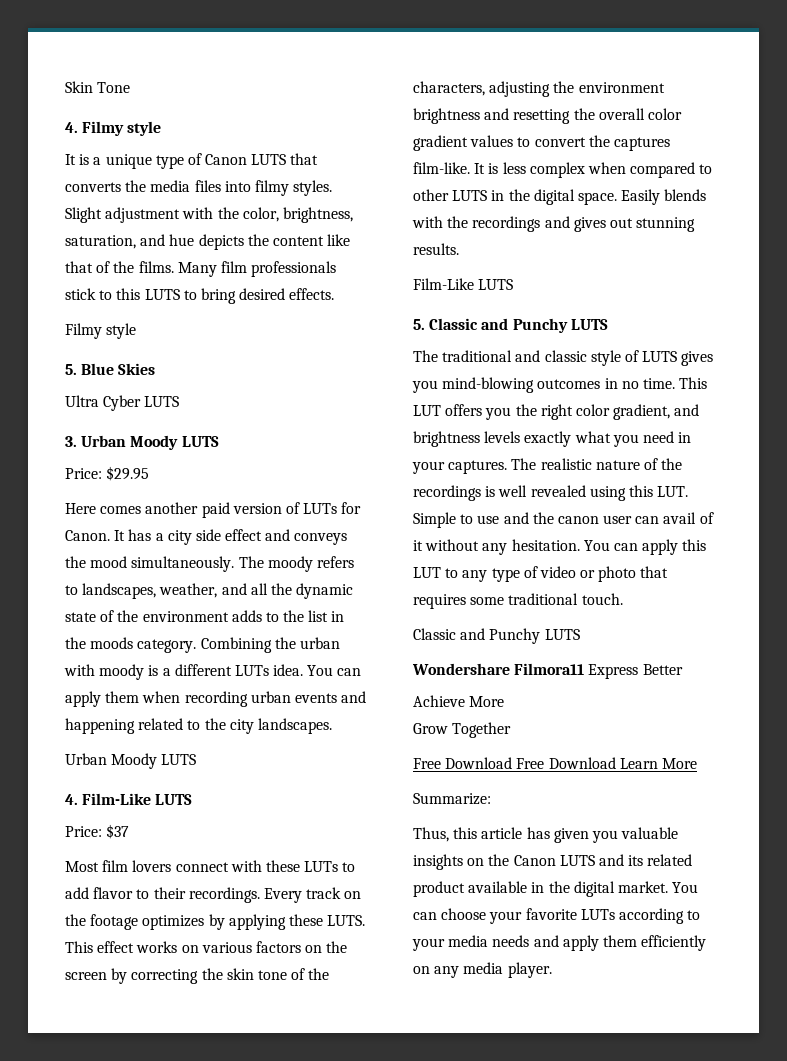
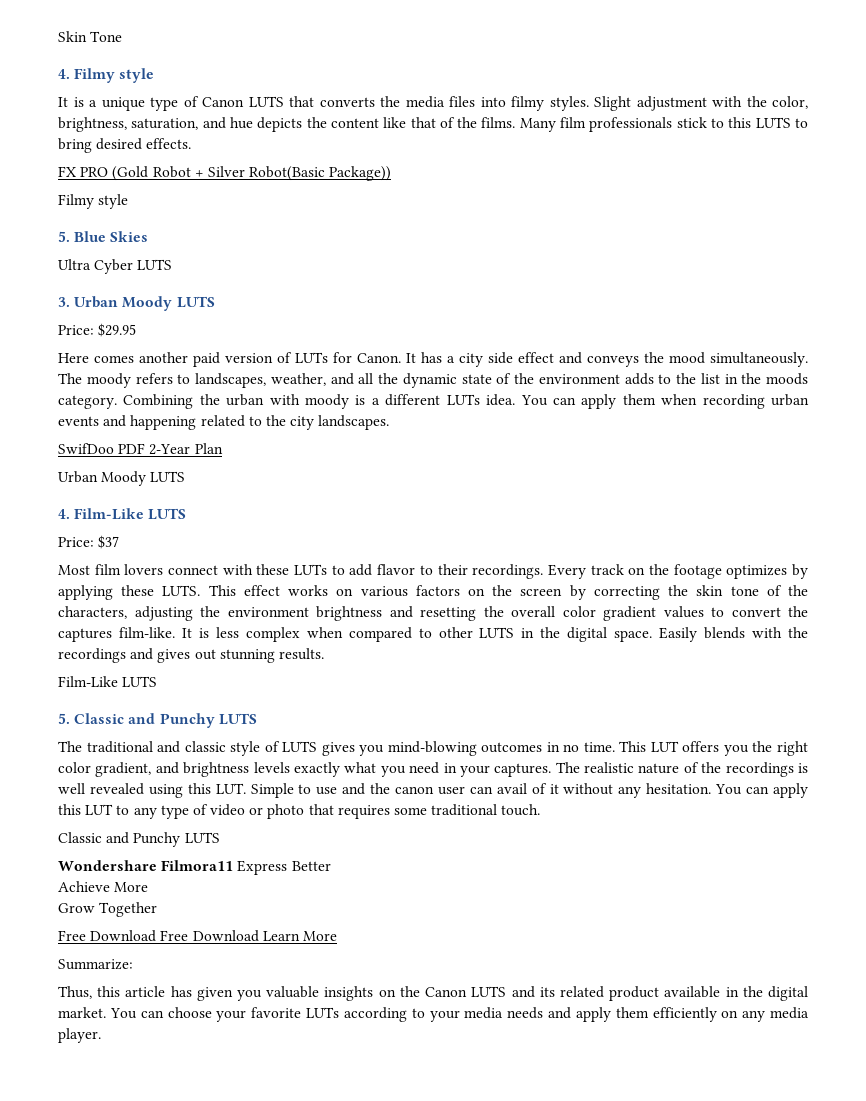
(335, 294) none -> [58,166,392,181] // FX PRO (Gold Robot + Silver Robot(Basic Package))
(332, 726) none -> [58,443,223,455] // SwifDoo PDF 2-Year Plan

